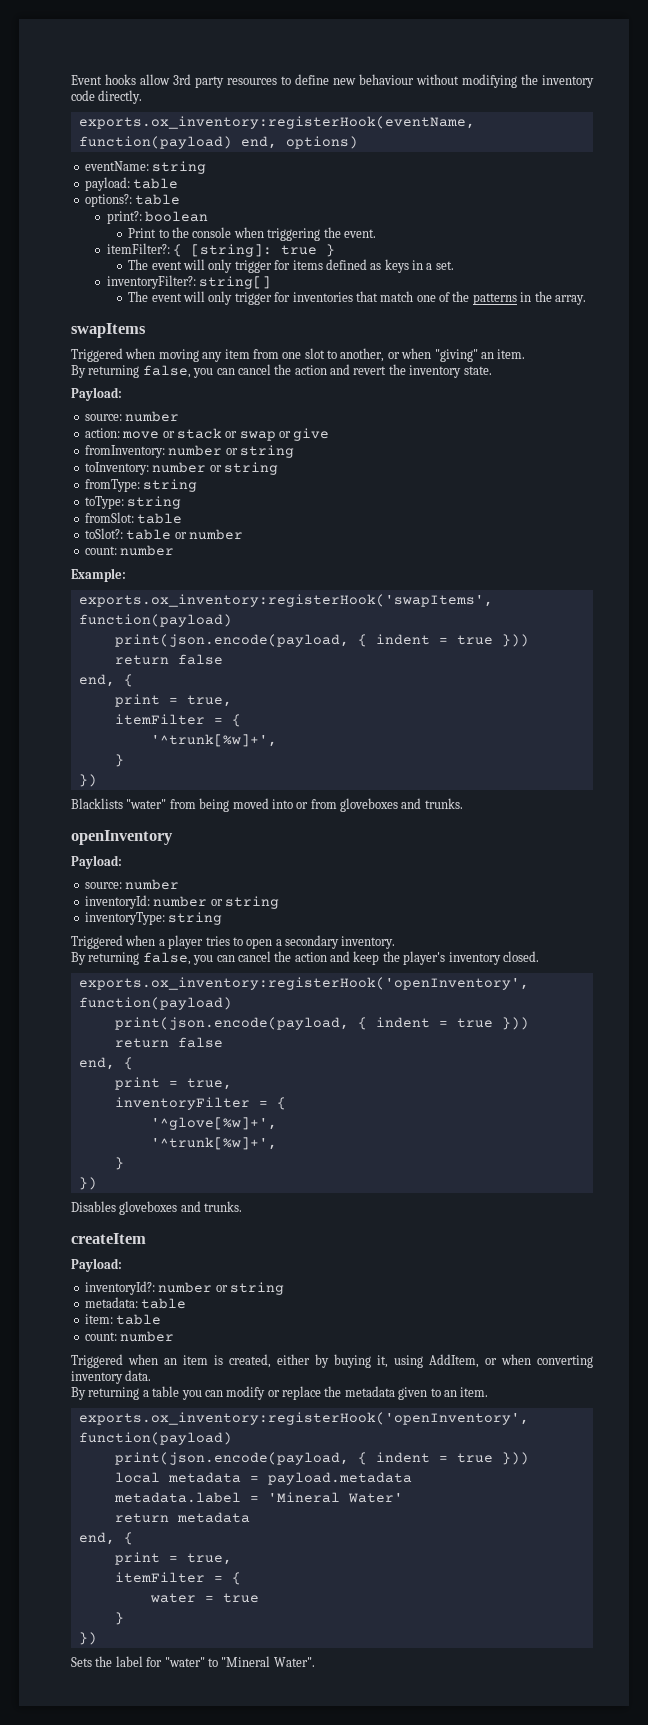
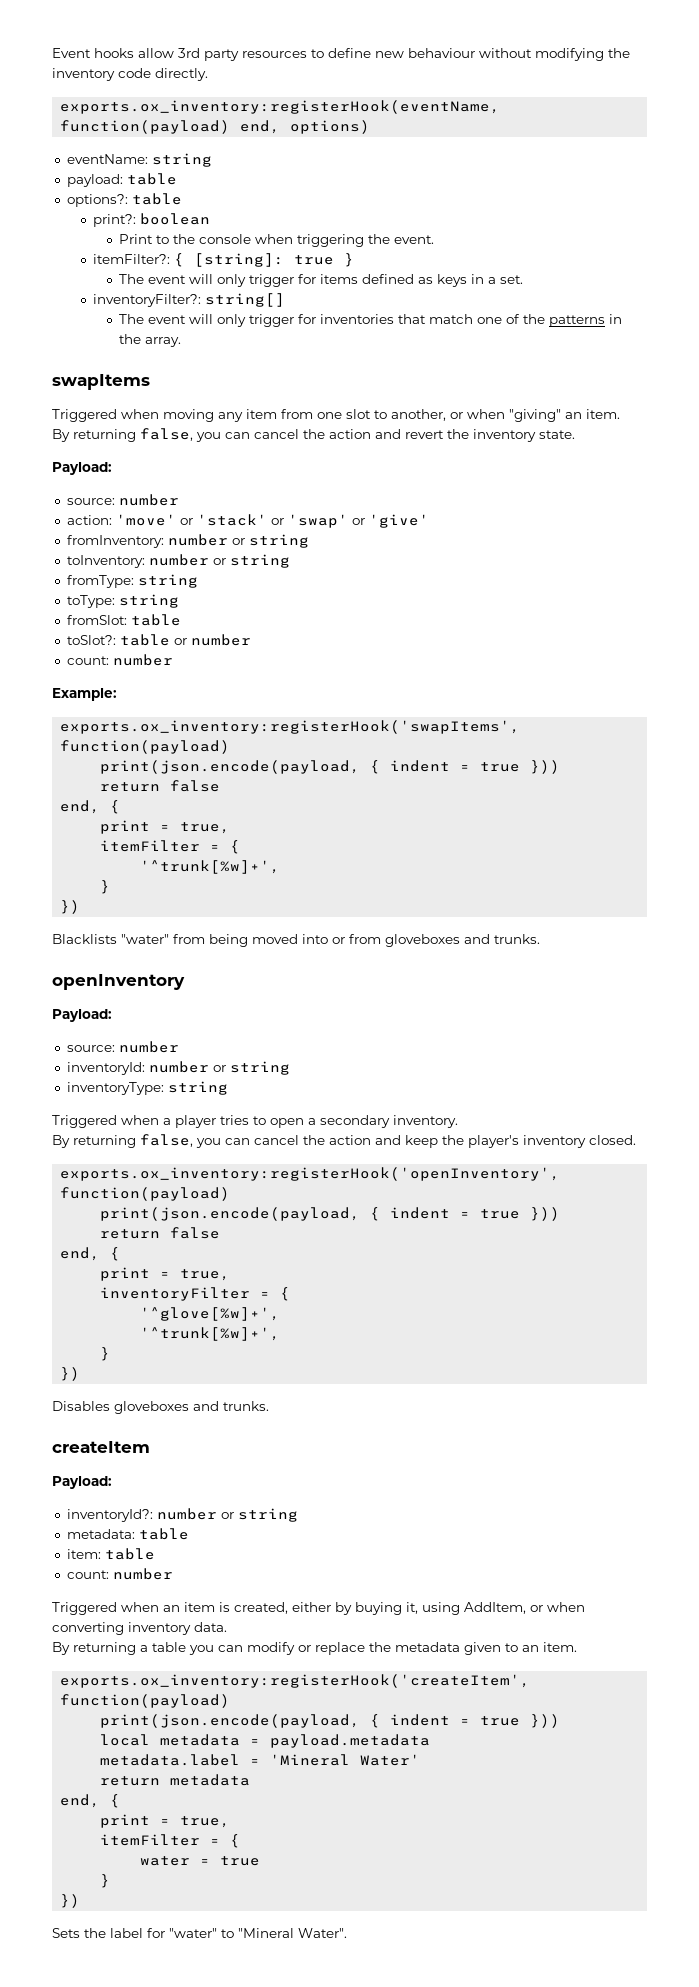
[122,428,330,441] move or stack or swap or give -> [115,514,429,528] 'move' or 'stack' or 'swap' or 'give'
[78,1412,529,1425] exports.ox_inventory:registerHook('openInventory', -> [60,1674,531,1688] exports.ox_inventory:registerHook('createItem',

